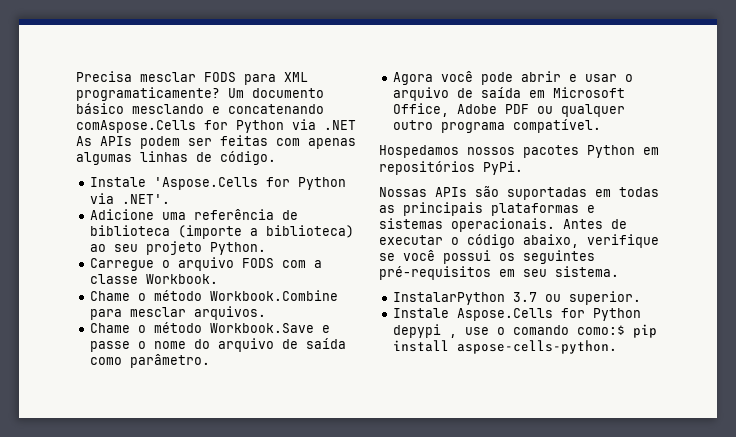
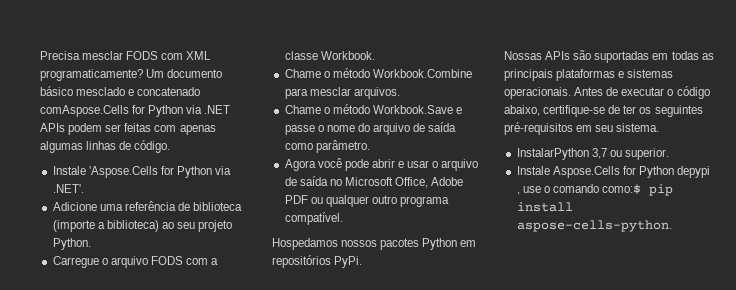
[244,74,276,85] para -> [161,53,184,60] com
[132,104,324,114] mesclando e concatenando -> [76,87,201,96] mesclado e concatenado
[76,136,92,146] As -> (231, 109) none
[529,90,546,98] em -> [329,179,342,186] no
[587,234,659,248] [379,250,491,264] verifique se você possui -> [543,105,637,117] certifique-se de ter
[513,292,538,302] 3.7 -> [591,148,607,159] 3,7

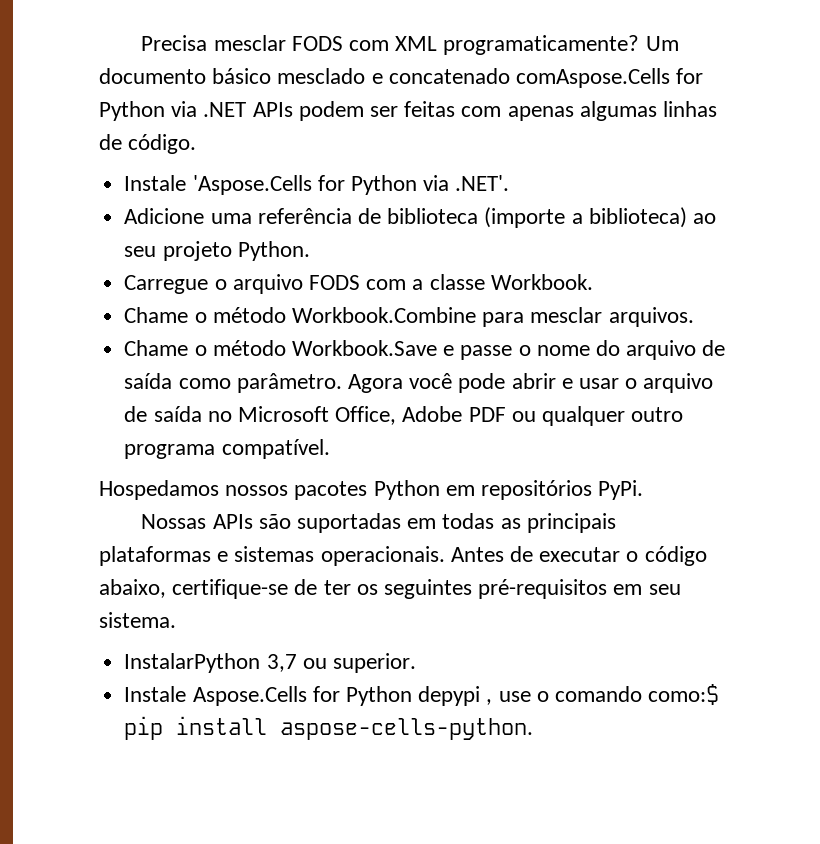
(370, 146) // -> (342, 383) none

